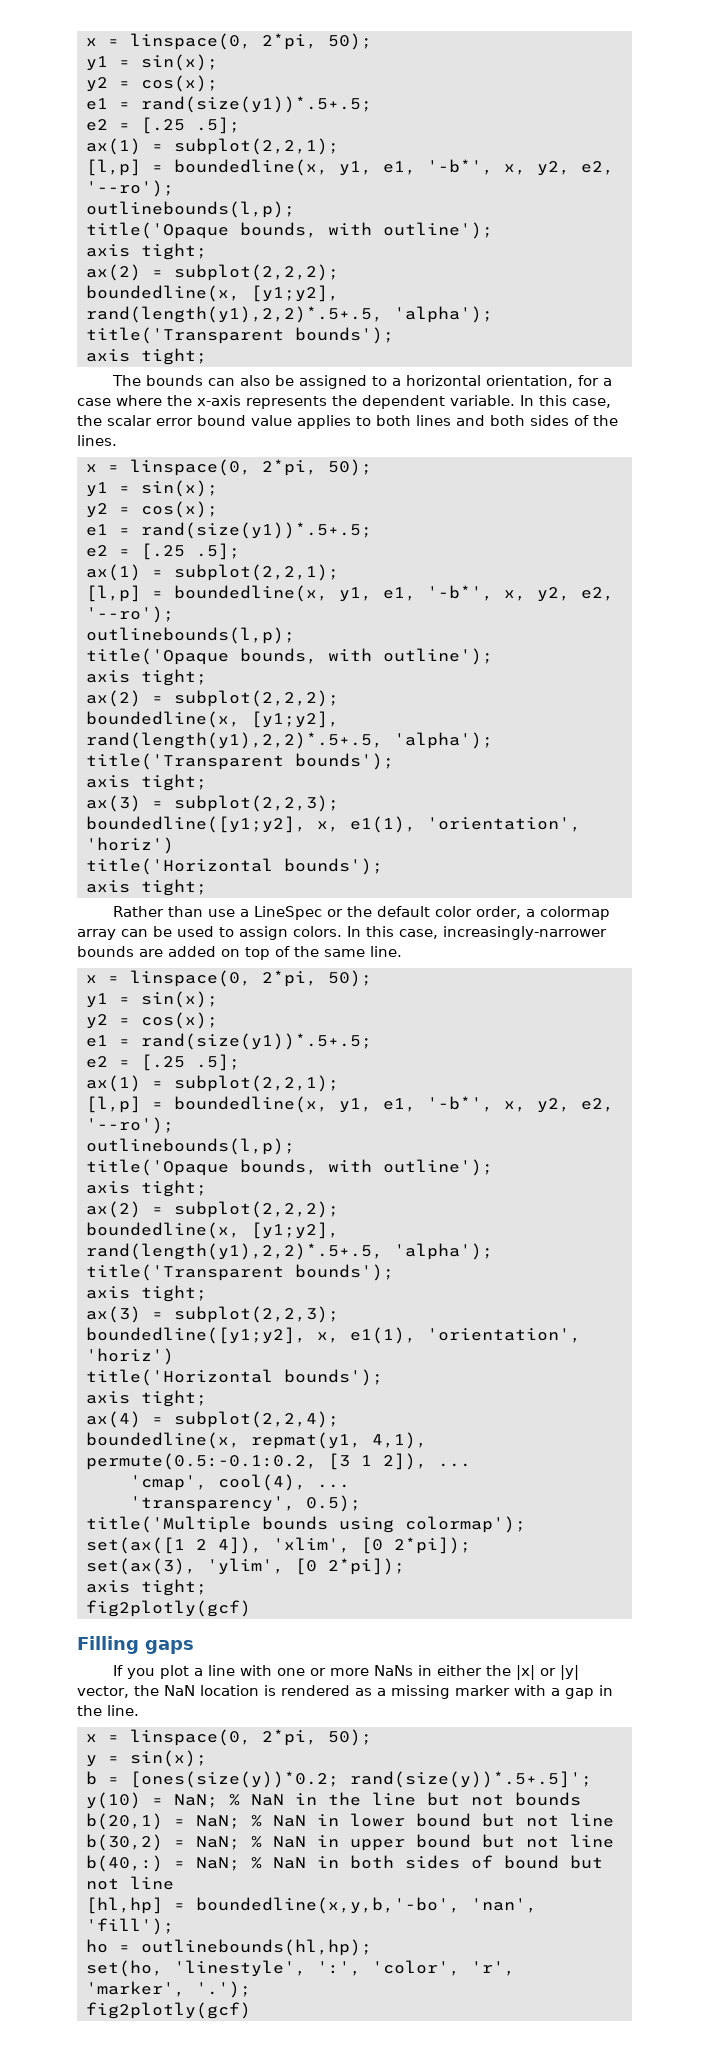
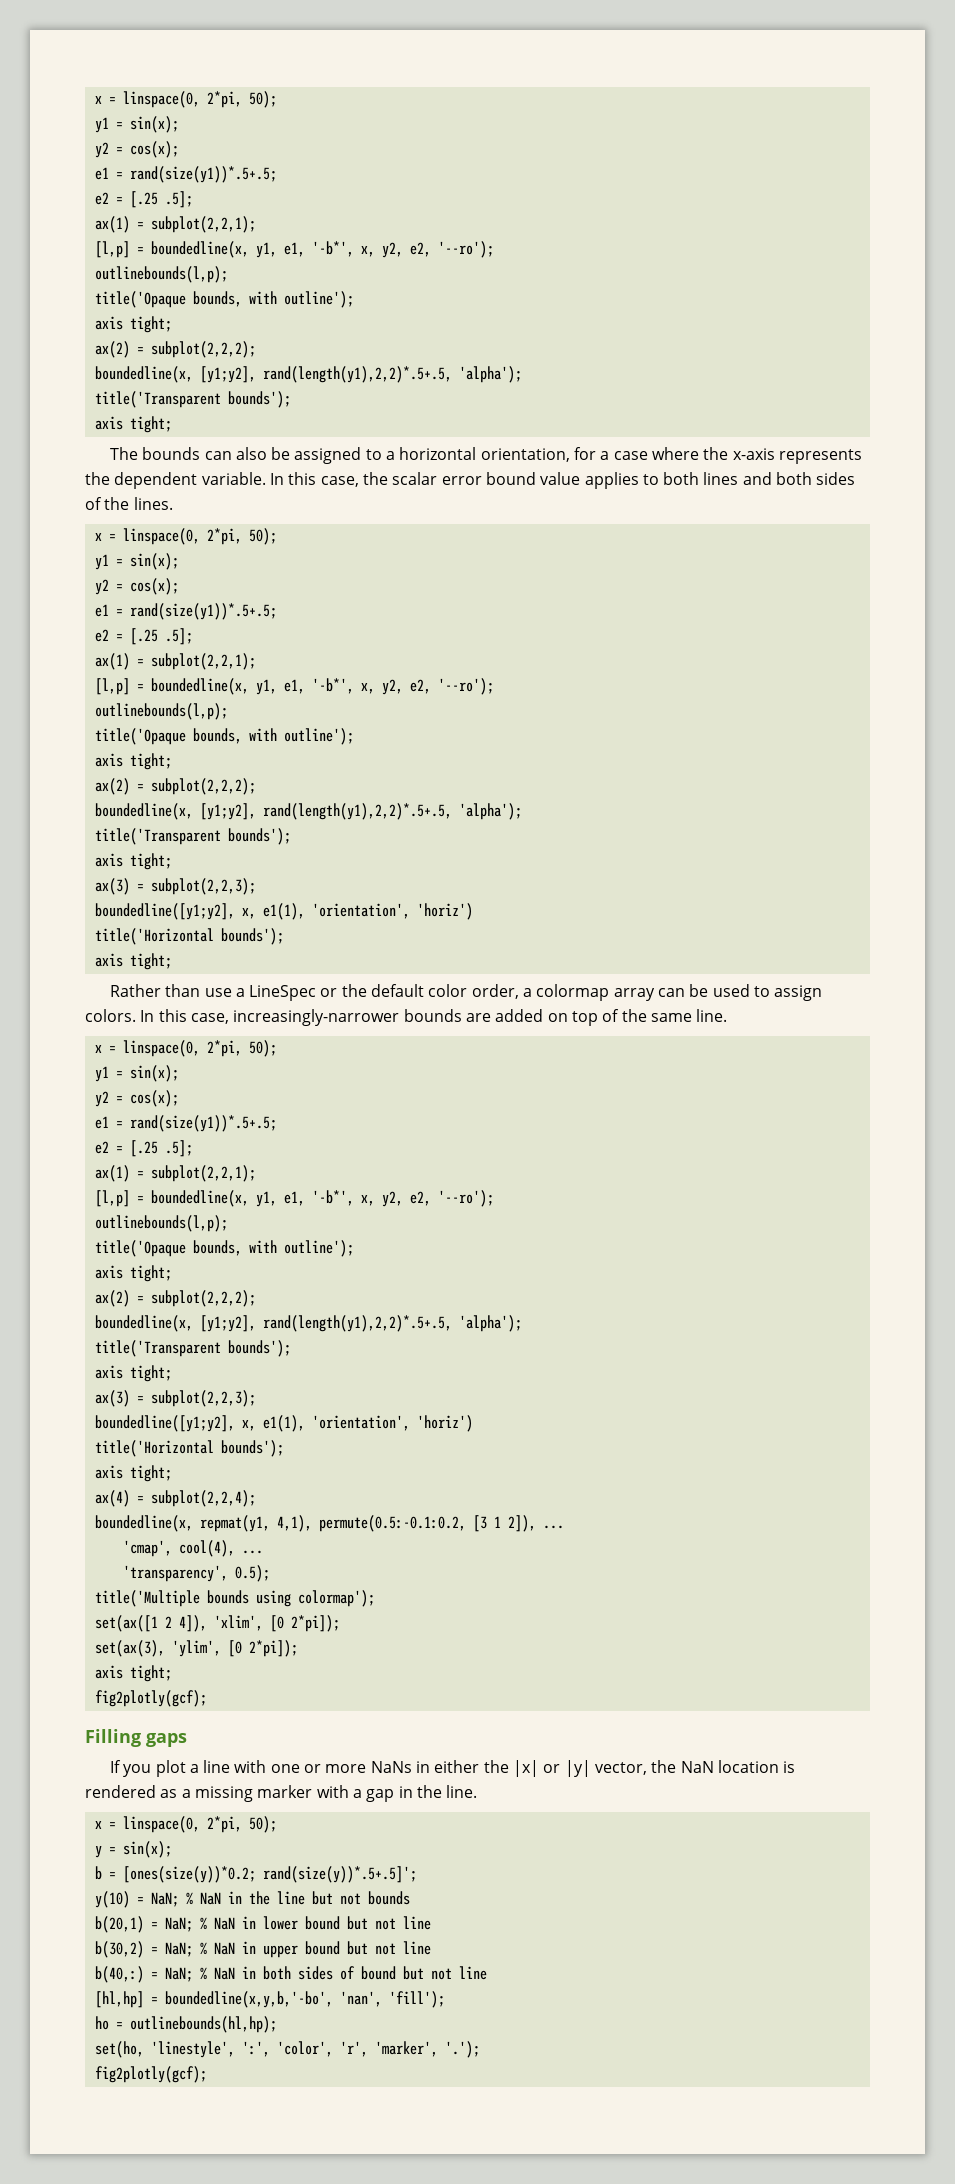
[86,1600,251,1617] fig2plotly(gcf) -> [94,1690,207,1707] fig2plotly(gcf);
[86,2002,251,2019] fig2plotly(gcf) -> [94,2066,207,2083] fig2plotly(gcf);

